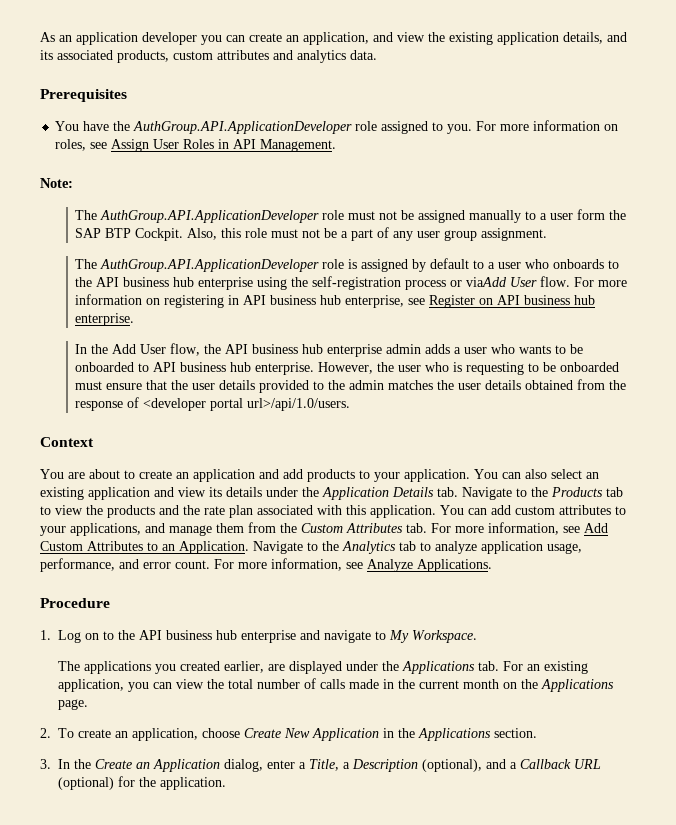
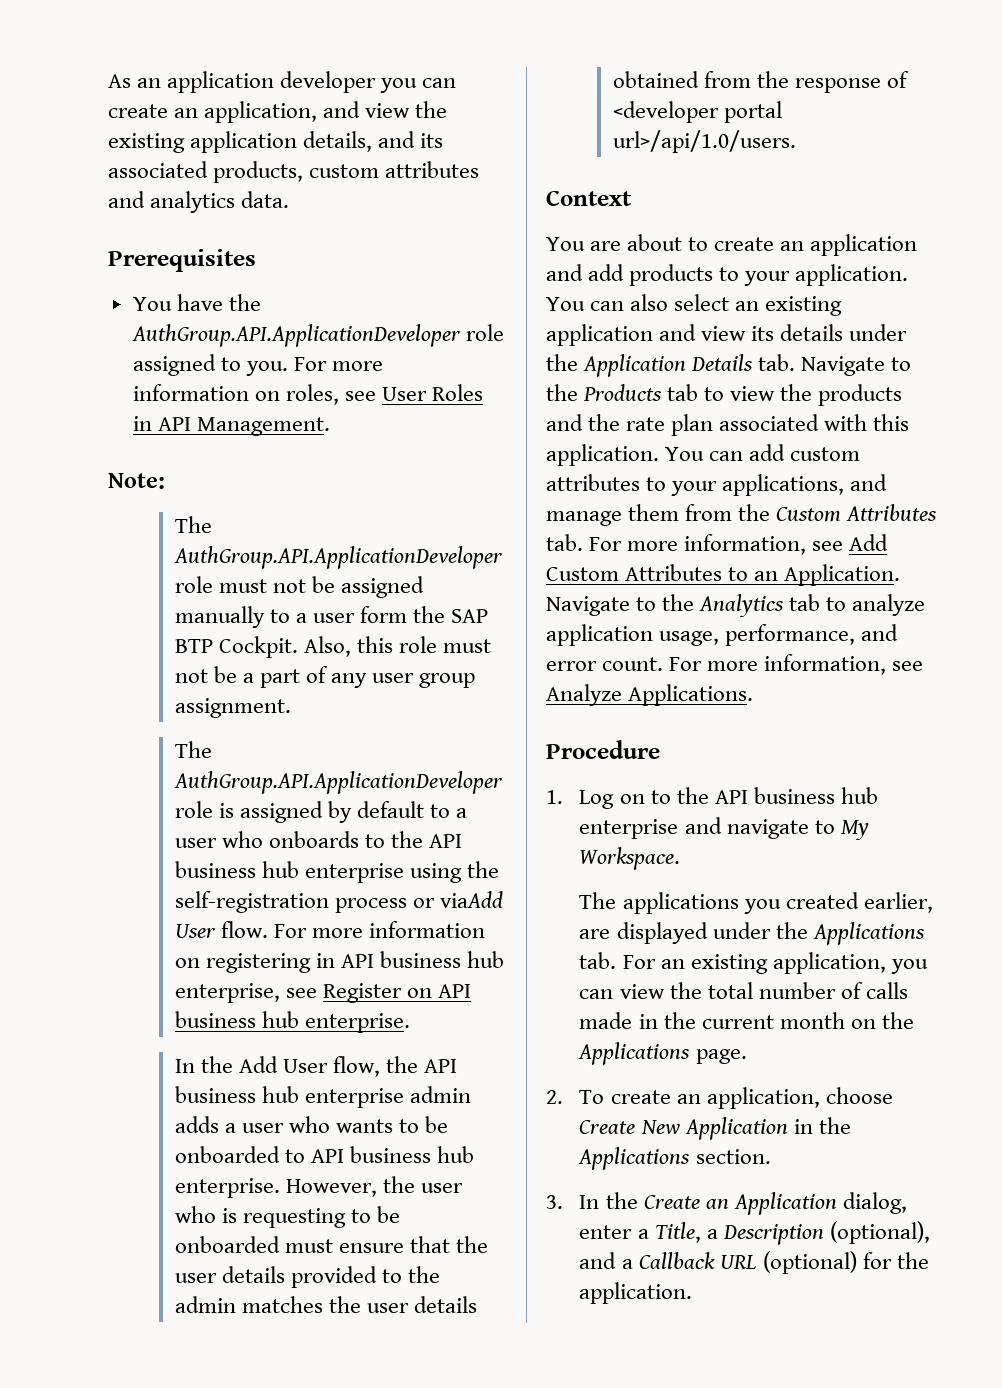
[111,139,150,152] Assign -> (376, 396) none

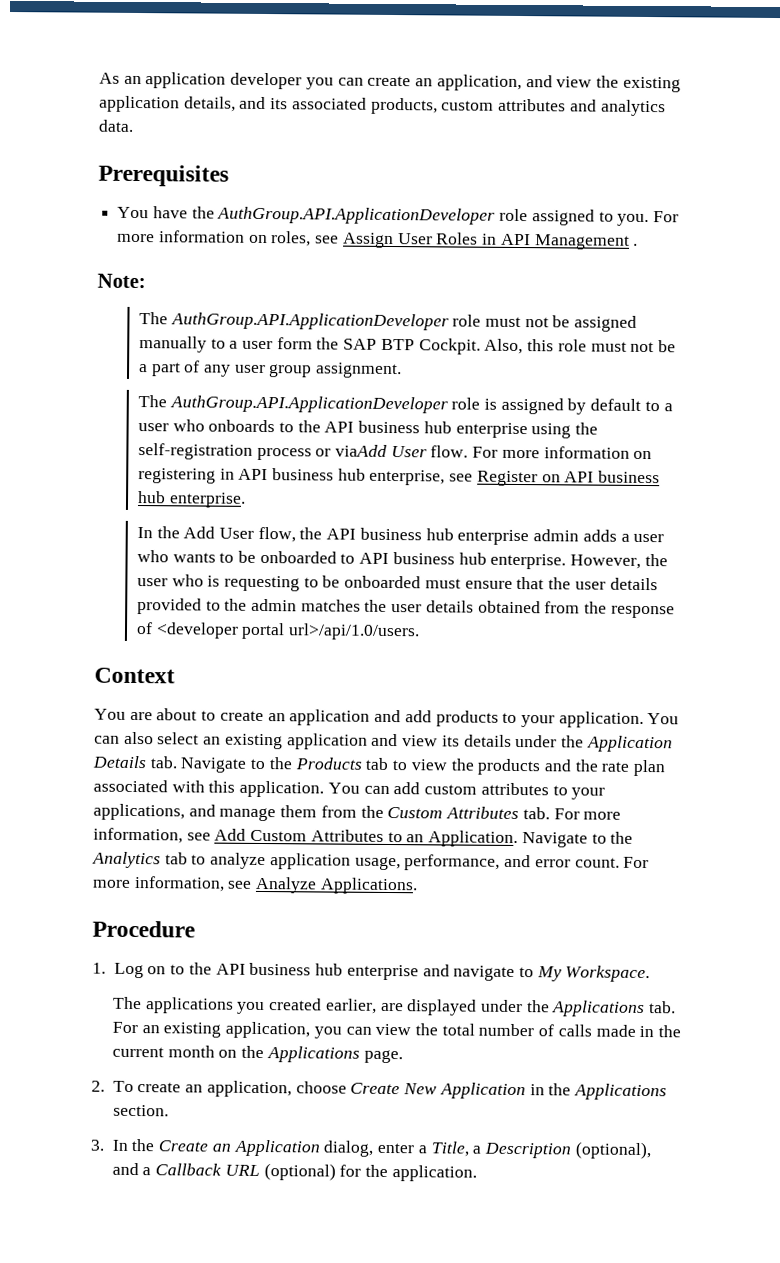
(376, 396) none -> [342,232,394,249] Assign
[196,417,330,436] Management. -> [534,234,639,250] Management .

